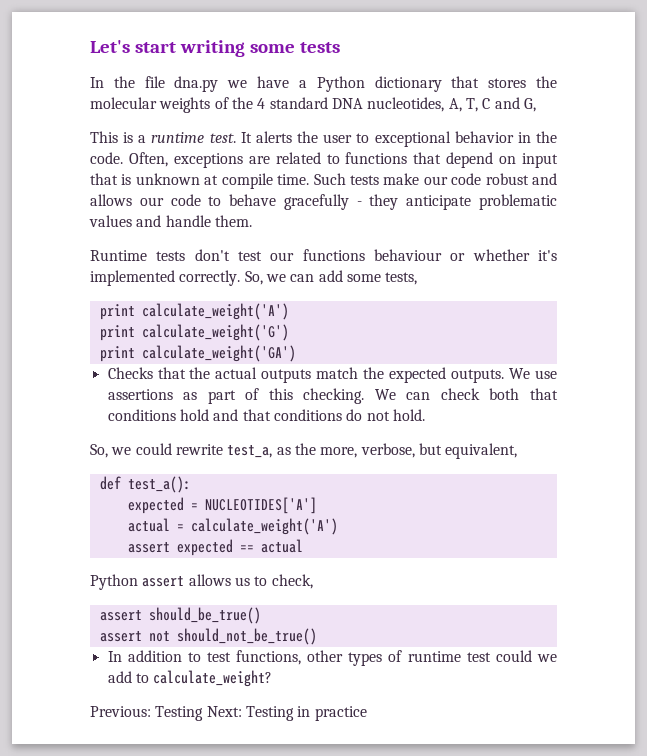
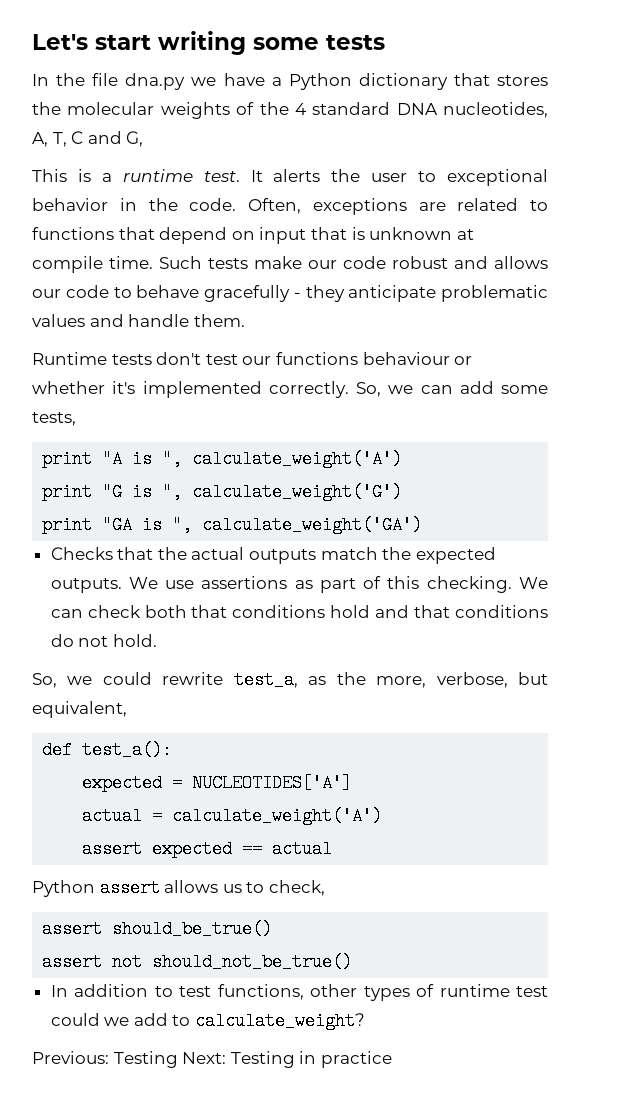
(135, 312) none -> [102,450,183,468] "A is ",
(135, 333) none -> [102,483,183,501] "G is ",
(135, 354) none -> [102,516,193,534] "GA is ",

